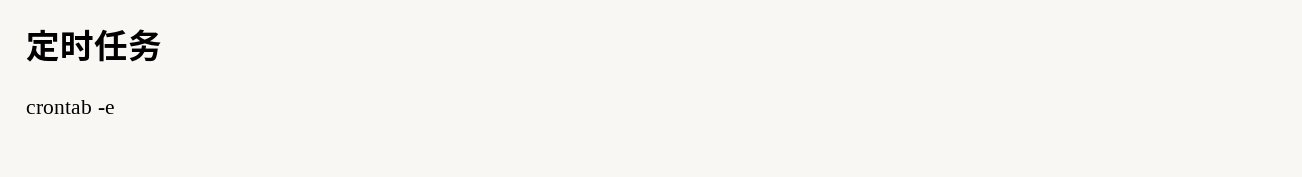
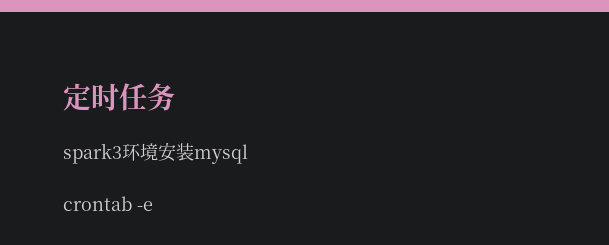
(162, 45) none -> [63,142,248,164] // spark3环境安装mysql

